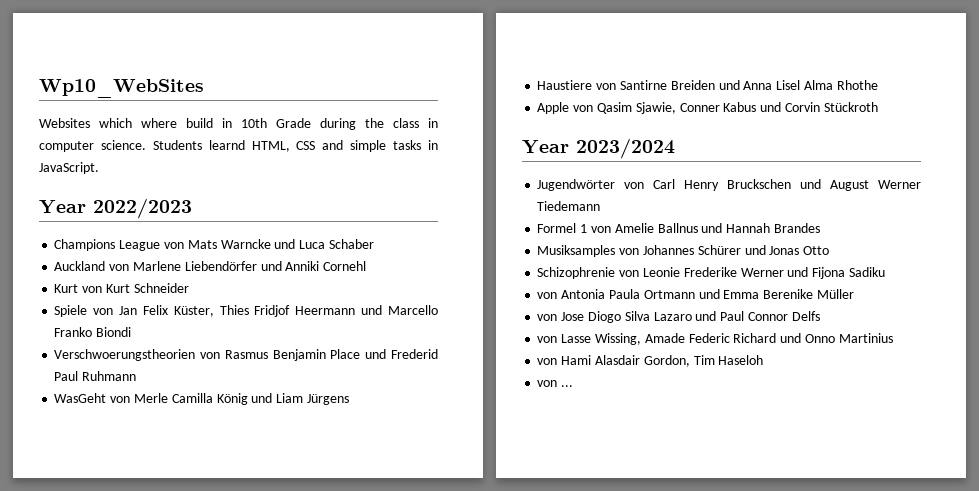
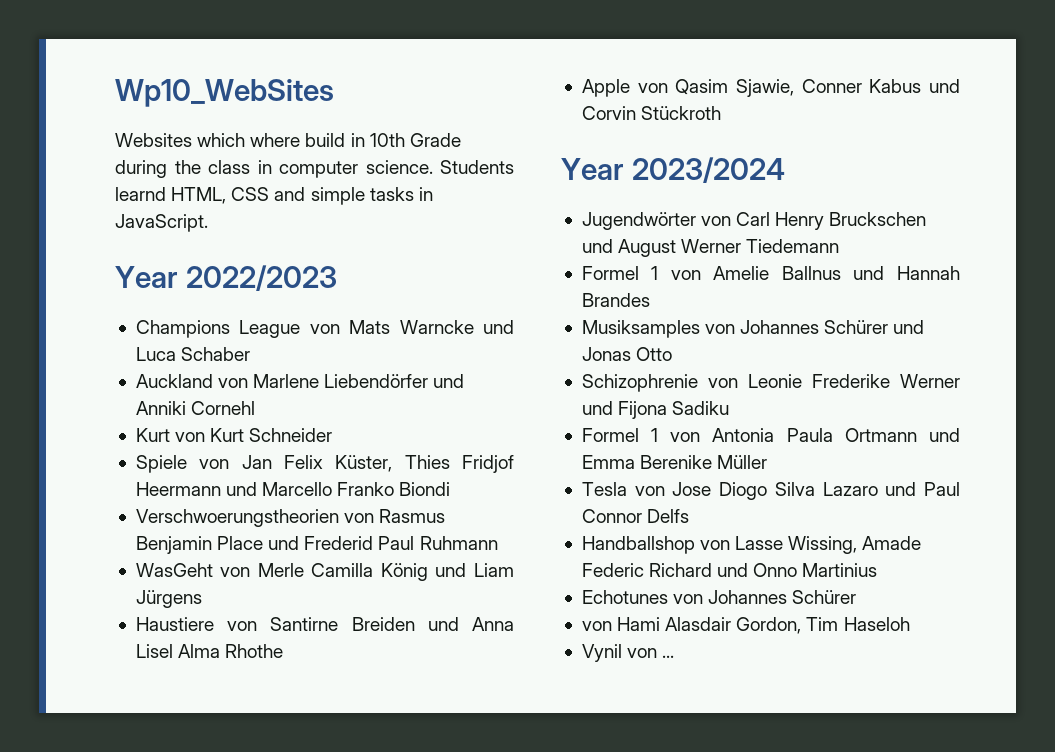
(885, 272) none -> [581,428,659,442] Formel 1
(854, 294) none -> [581,482,627,496] Tesla
(820, 316) none -> [581,536,695,554] Handballshop
(893, 338) none -> [581,590,857,604] // Echotunes von Johannes Schürer
(764, 360) none -> [581,644,622,662] Vynil

